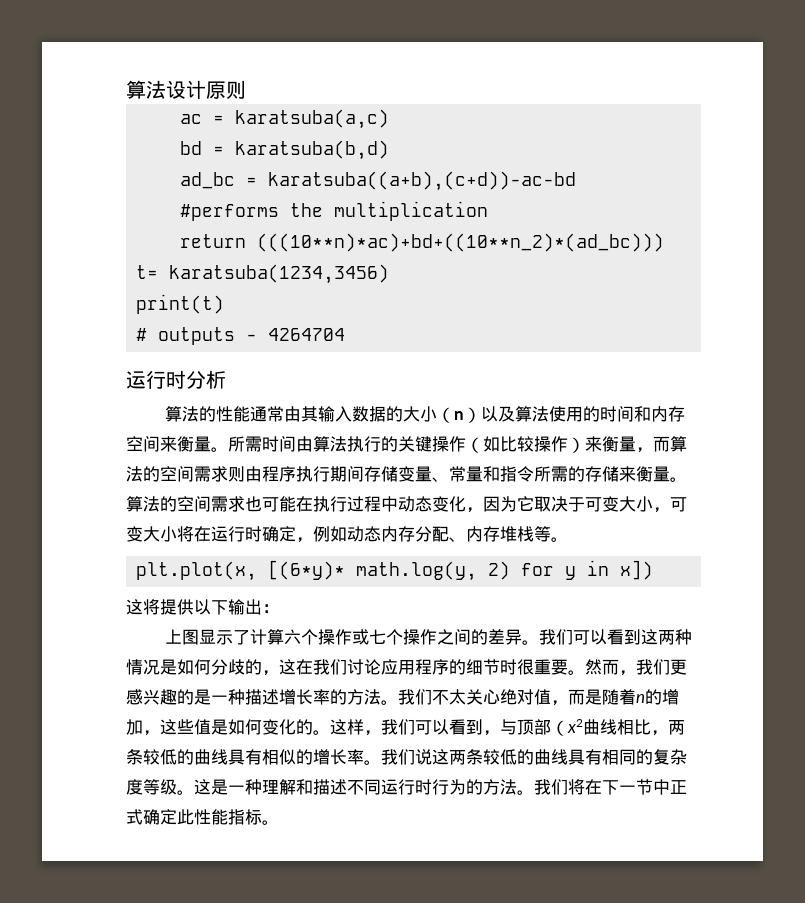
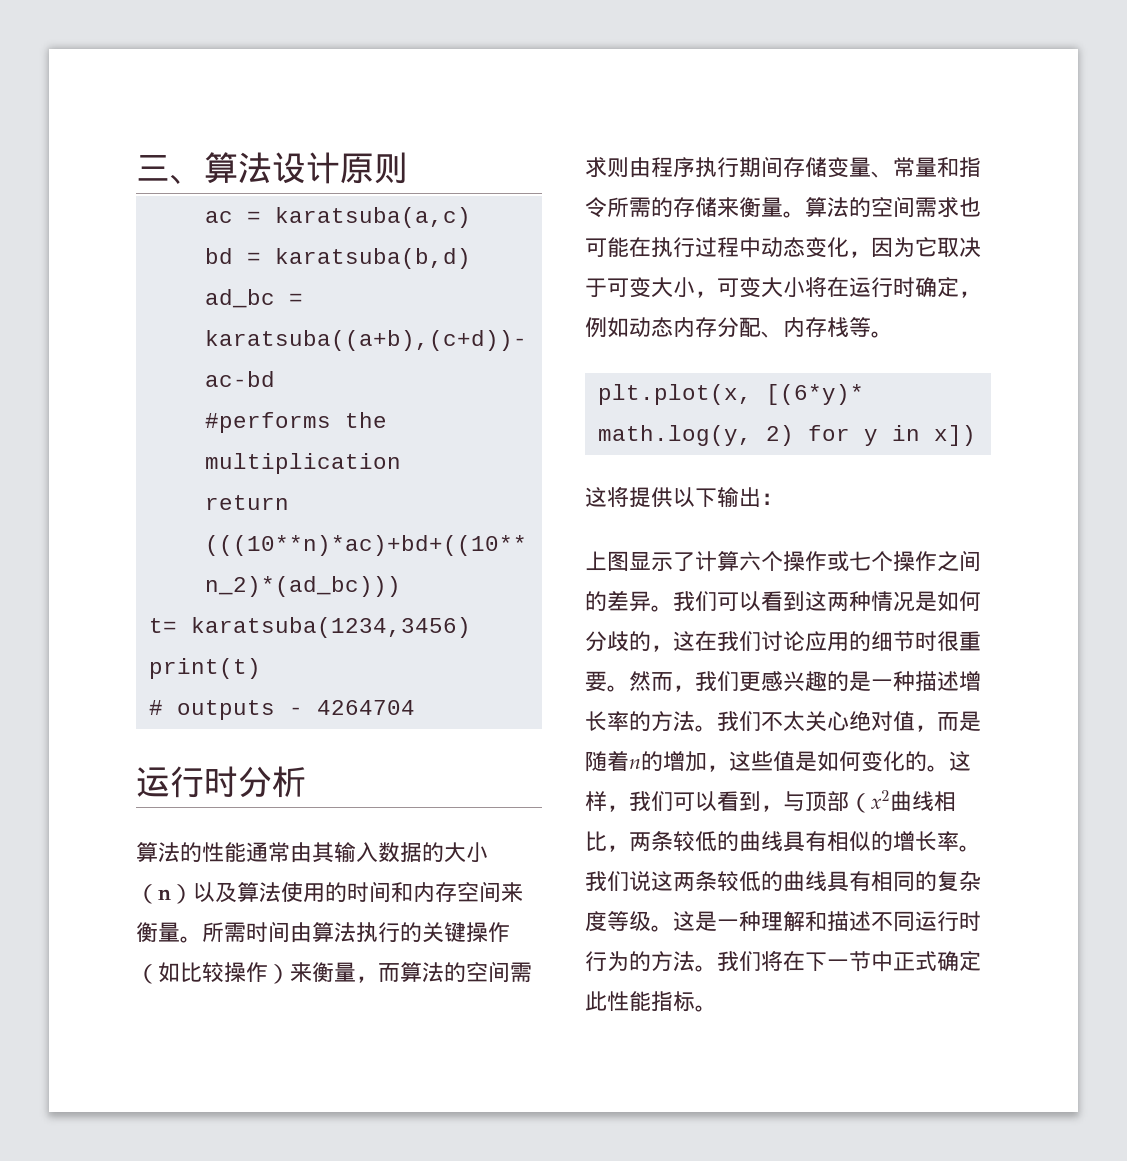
(126, 89) none -> [136,155,204,184] 三、
[500,526,517,542] 堆 -> (827, 327) none
[415,659,449,675] 程序 -> (849, 641) none

